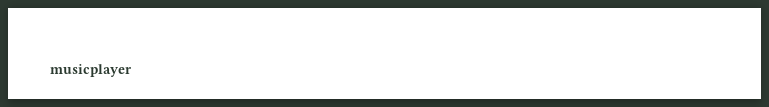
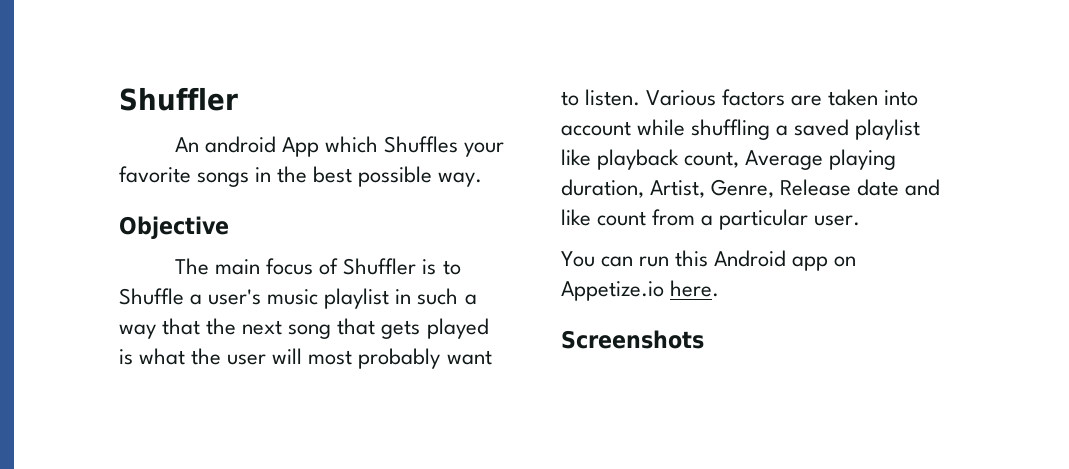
[50,64,132,77] musicplayer -> [119,87,238,111] [175,136,505,157] [119,166,483,187] [119,216,229,239] [175,258,461,275] [119,288,477,309] [119,318,489,339] [119,348,492,369] [561,89,919,106] [561,119,921,140] [561,149,897,170] [561,179,941,198] [561,209,861,230] [561,250,857,271] [561,280,720,301] [561,330,704,349] Shuffler // An android App which Shuffles your favorite songs in the best possible way. // Objective // The main focus of Shuffler is to Shuffle a user's music playlist in such a way that the next song that gets played is what the user will most probably want to listen. Various factors are taken into account while shuffling a saved playlist like playback count, Average playing duration, Artist, Genre, Release date and like count from a particular user. // You can run this Android app on Appetize.io here. // Screenshots

